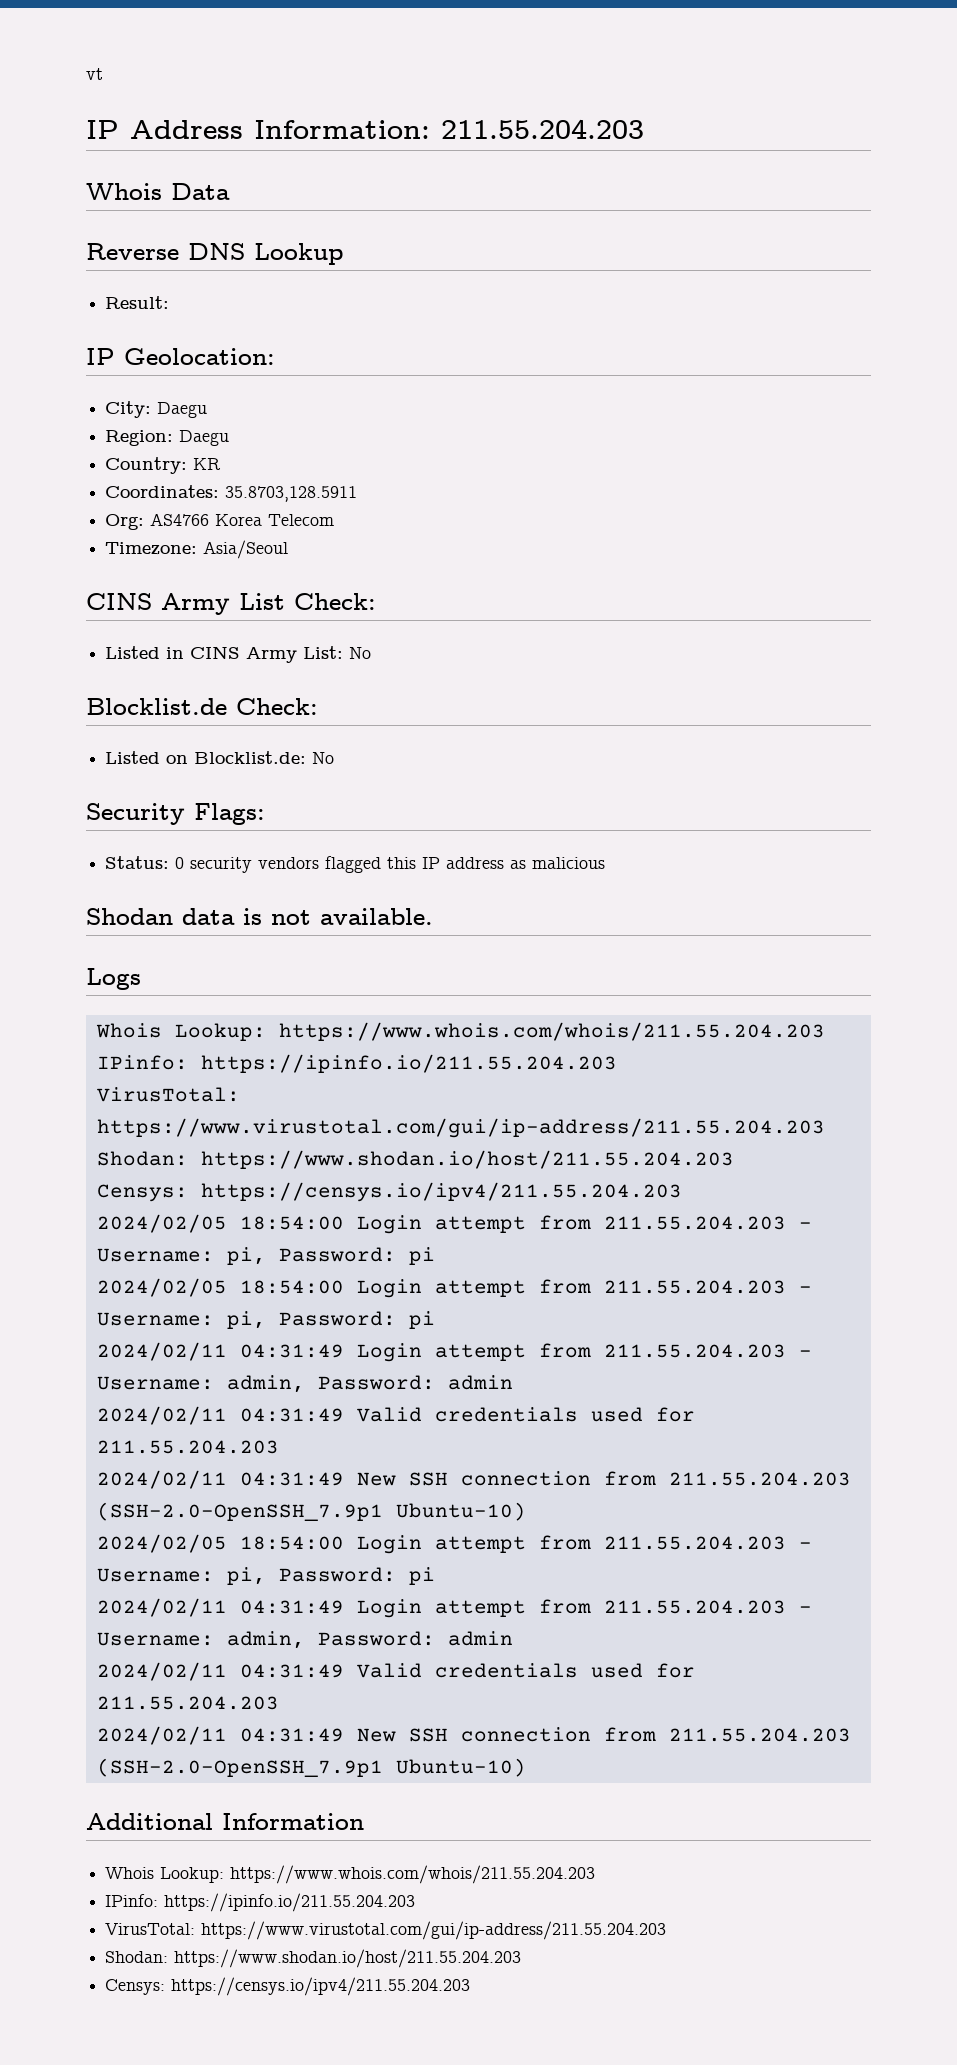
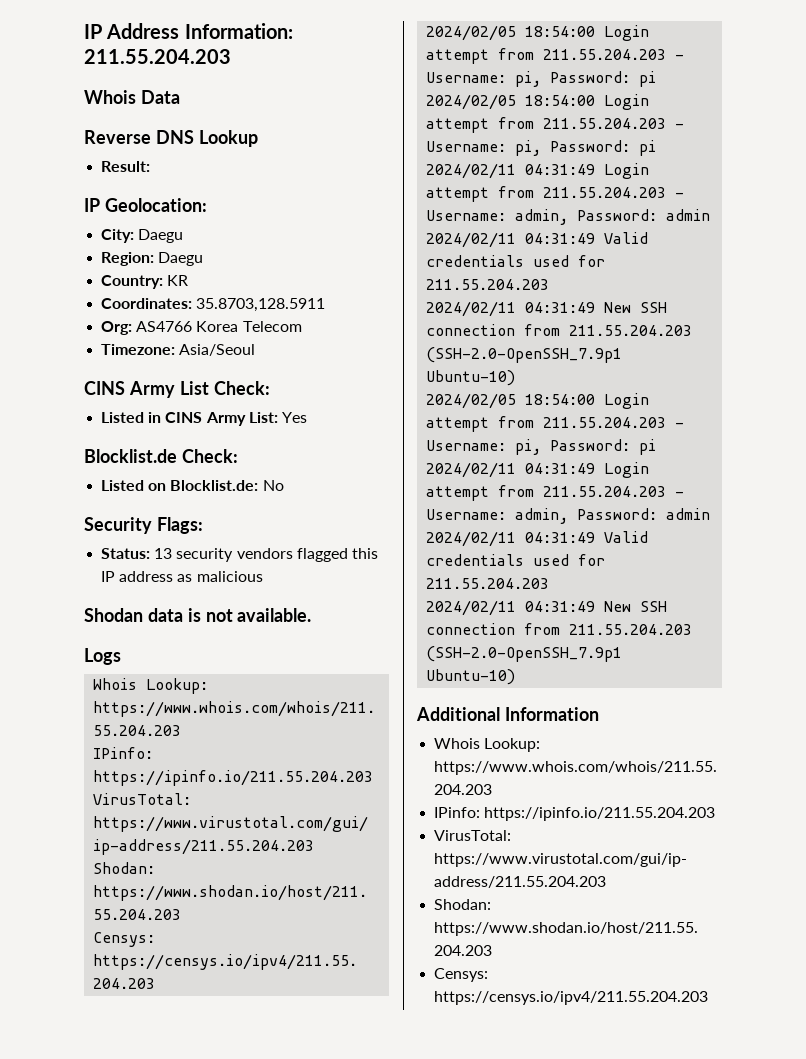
[86,68,103,80] vt // -> (84, 31) none
[349,647,372,659] No -> [281,412,307,423] Yes
[175,857,185,869] 0 -> [154,548,173,559] 13

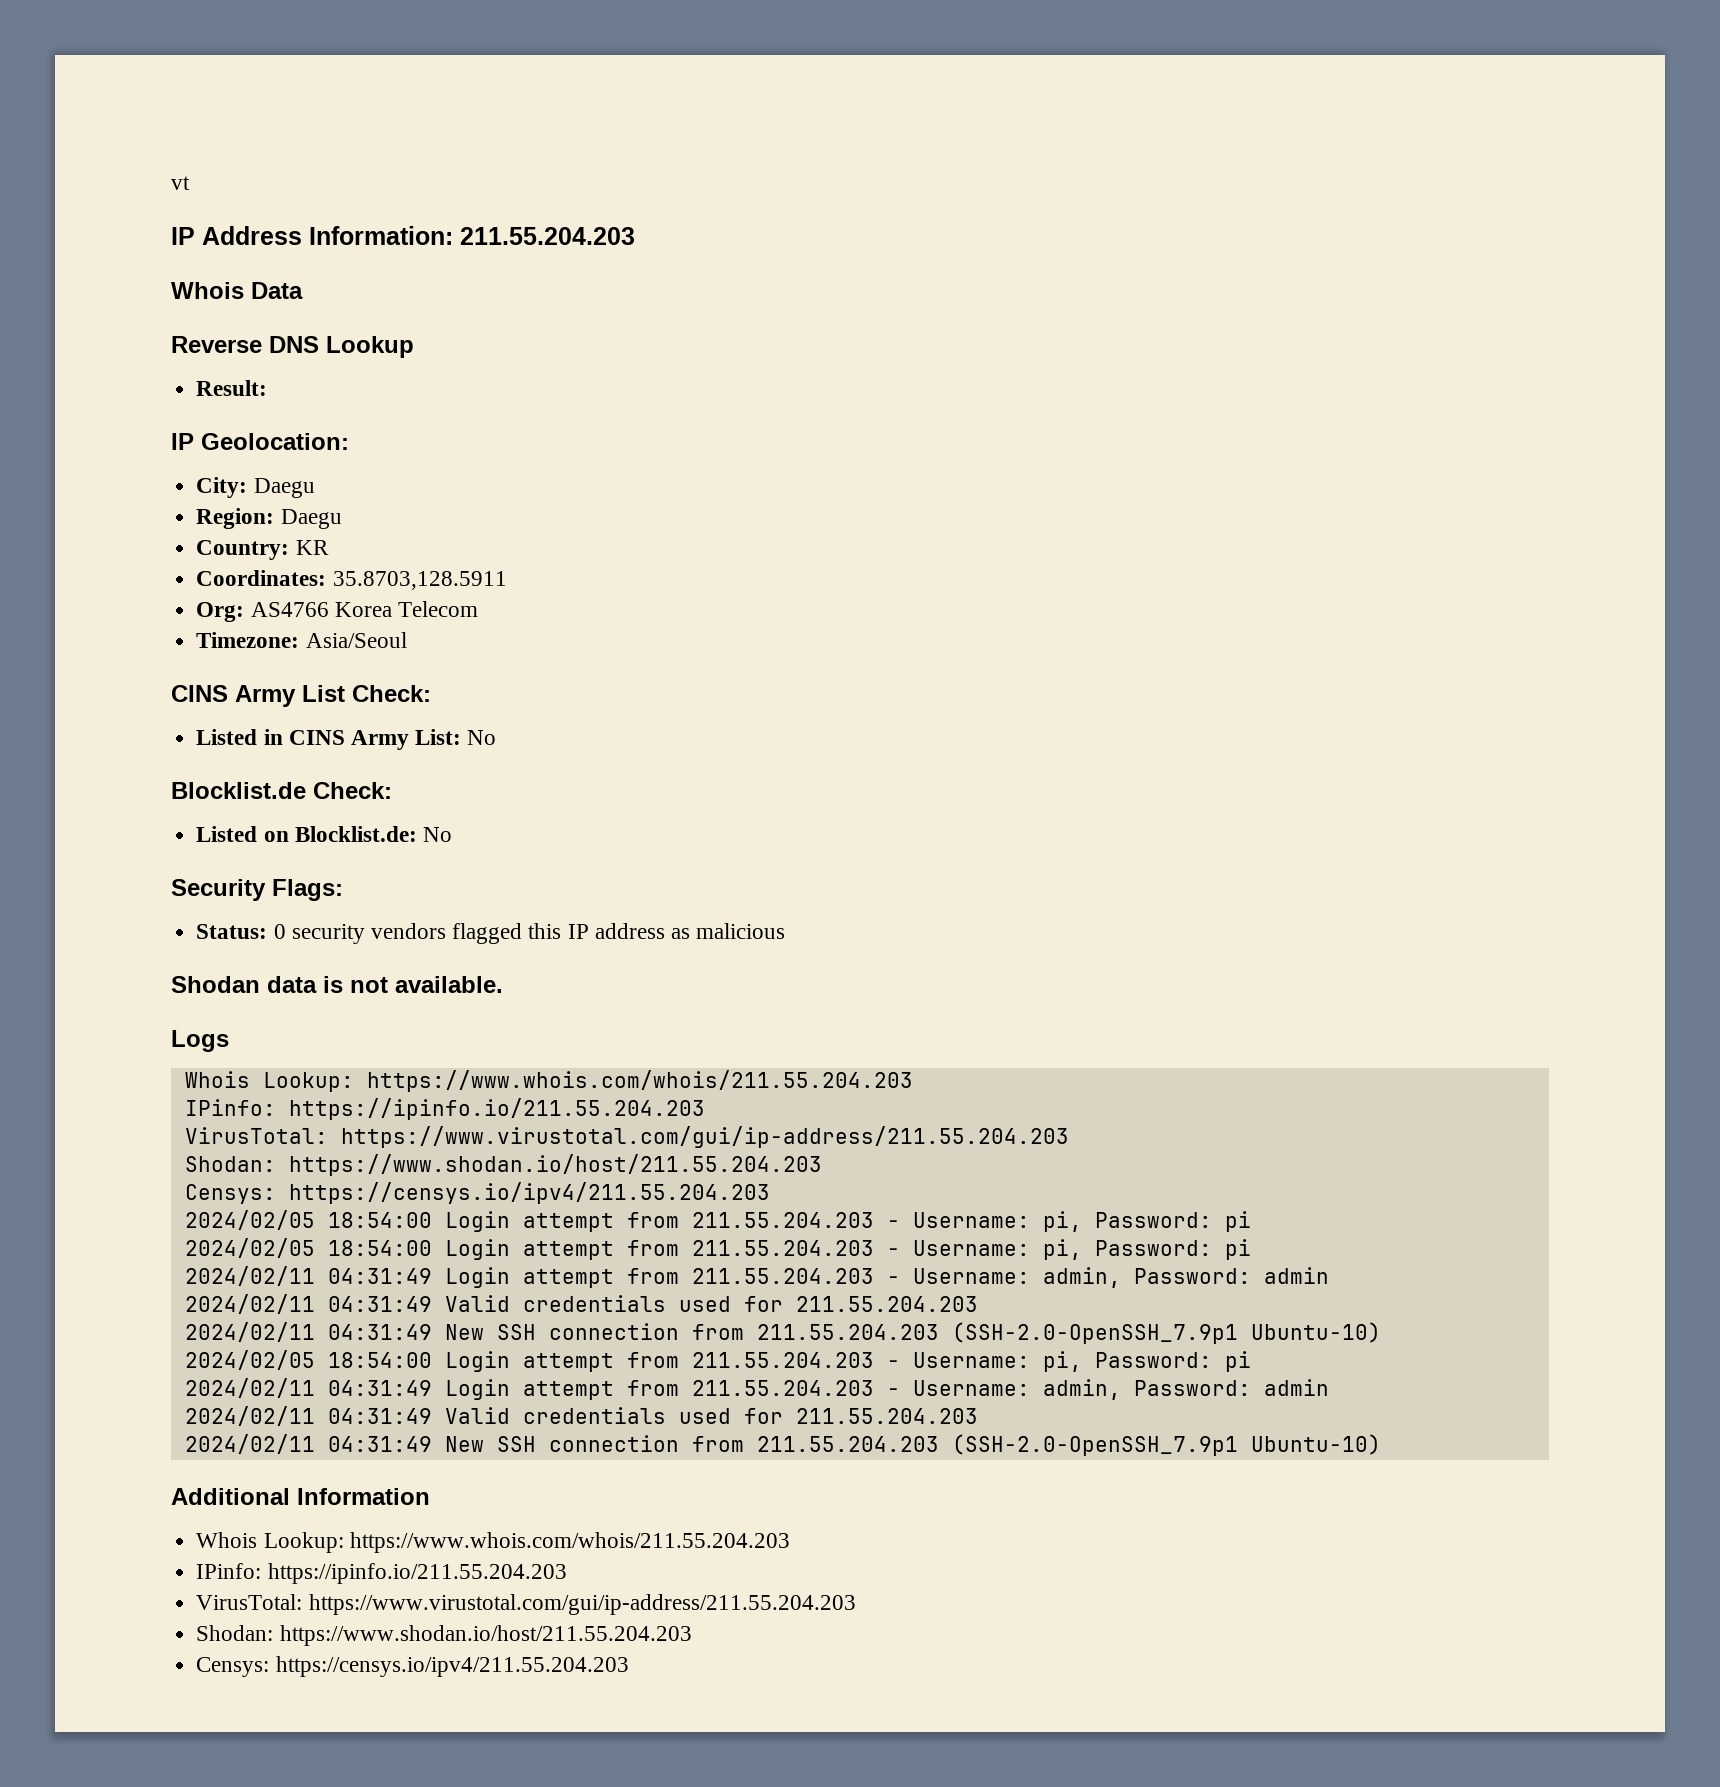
(84, 31) none -> [171,176,190,190] vt //
[281,412,307,423] Yes -> [467,730,497,745] No
[154,548,173,559] 13 -> [273,924,286,939] 0

